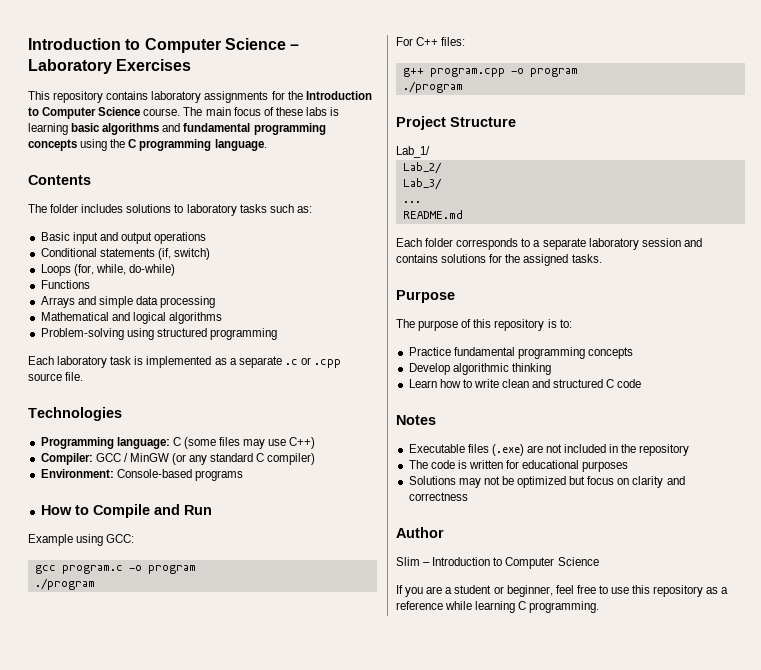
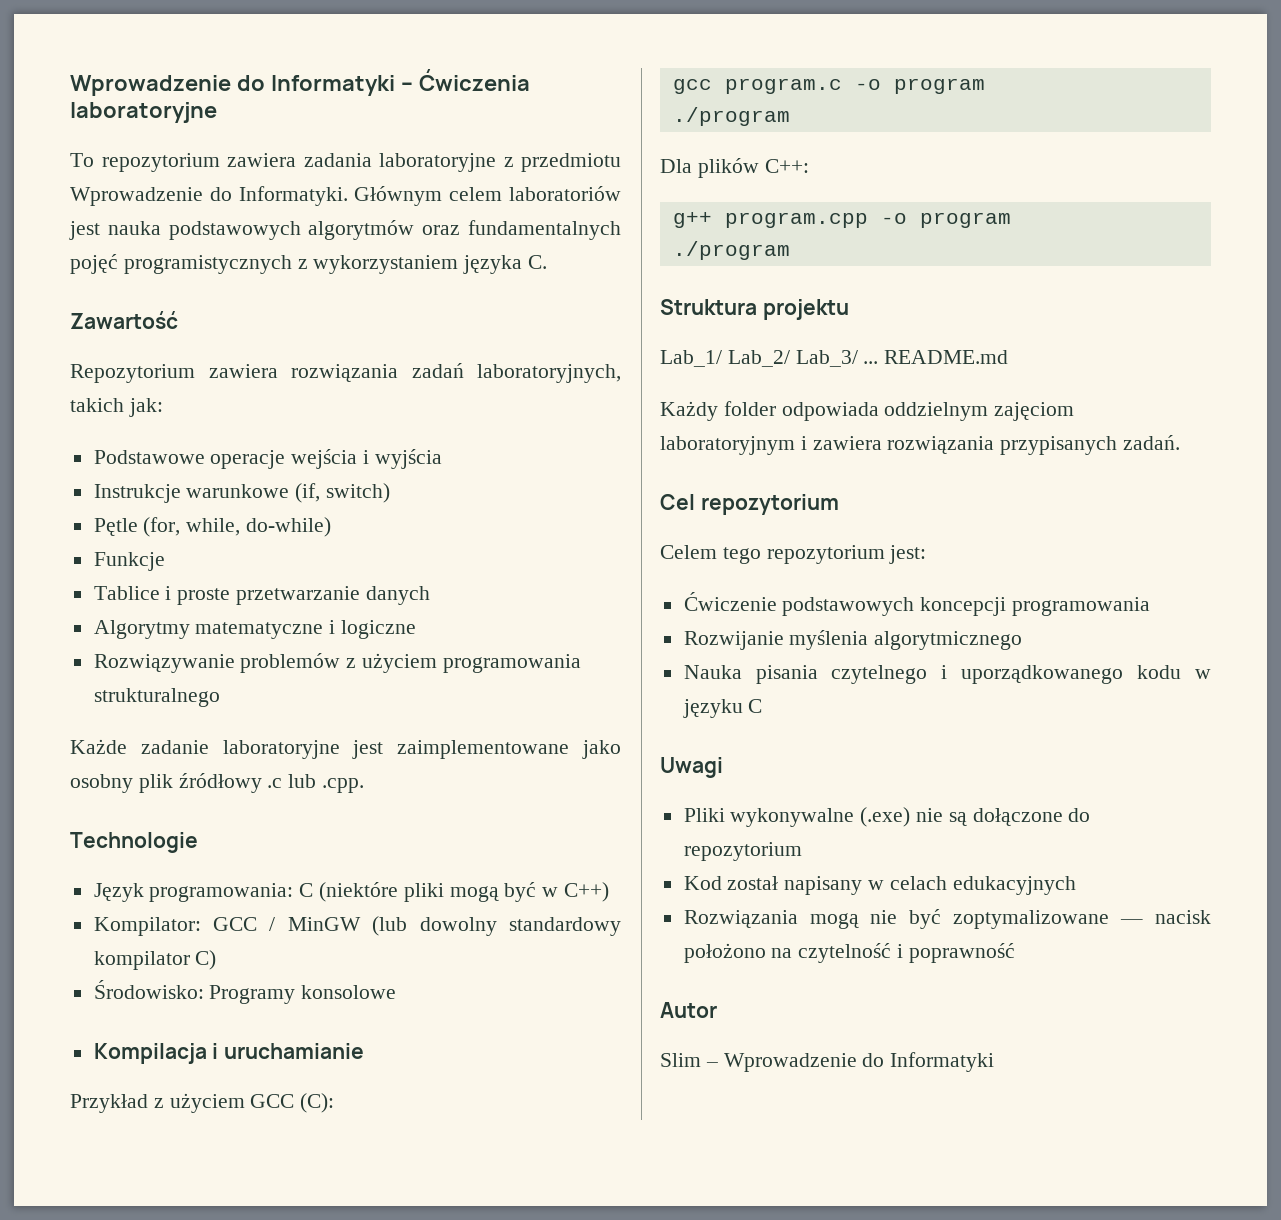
[28,38,300,53] [28,59,192,74] [28,91,372,103] [28,107,340,119] [28,123,326,135] [28,139,267,151] [28,175,91,185] [28,204,312,216] [40,232,207,244] [40,248,155,257] Introduction to Computer Science – Laboratory Exercises // This repository contains laboratory assignments for the Introduction to Computer Science course. The main focus of these labs is learning basic algorithms and fundamental programming concepts using the C programming language. // Contents // The folder includes solutions to laboratory tasks such as: // Basic input and output operations // Conditional statements -> [70,69,530,96] [70,102,217,123] [70,153,621,172] [70,186,621,206] [69,220,621,240] [70,254,548,274] [70,311,178,329] [70,363,621,383] [70,398,163,417] [93,449,442,469] [93,484,290,503] Wprowadzenie do Informatyki – Ćwiczenia laboratoryjne // To repozytorium zawiera zadania laboratoryjne z przedmiotu Wprowadzenie do Informatyki. Głównym celem laboratoriów jest nauka podstawowych algorytmów oraz fundamentalnych pojęć programistycznych z wykorzystaniem języka C. // Zawartość // Repozytorium zawiera rozwiązania zadań laboratoryjnych, takich jak: // Podstawowe operacje wejścia i wyjścia // Instrukcje warunkowe
[40,264,71,276] Loops -> [93,518,138,536] Pętle
[40,280,90,289] [40,296,216,308] [40,312,222,324] [40,328,277,340] [28,356,342,368] [28,372,84,381] [28,407,122,421] [40,437,287,449] Functions // Arrays and simple data processing // Mathematical and logical algorithms // Problem-solving using structured programming // Each laboratory task is implemented as a separate .c or .cpp source file. // Technologies // Programming language: C (some files may use -> [93,552,165,571] [93,586,430,605] [93,620,417,639] [93,653,581,673] [93,688,220,707] [70,739,621,759] [70,773,365,793] [70,832,198,853] [93,882,559,902] Funkcje // Tablice i proste przetwarzanie danych // Algorytmy matematyczne i logiczne // Rozwiązywanie problemów z użyciem programowania strukturalnego // Każde zadanie laboratoryjne jest zaimplementowane jako osobny plik źródłowy .c lub .cpp. // Technologie // Język programowania: C (niektóre pliki mogą być w
[40,453,93,465] Compiler: -> [93,917,201,936] Kompilator:
[172,453,316,465] [40,469,243,481] [40,504,212,518] [28,534,135,546] (or any standard C compiler) // Environment: Console-based programs // How to Compile and Run // Example using GCC: -> [372,916,621,936] [93,950,217,970] [93,980,397,1004] [93,1043,364,1064] [70,1093,335,1113] (lub dowolny standardowy kompilator C) // Środowisko: Programy konsolowe // Kompilacja i uruchamianie // Przykład z użyciem GCC (C):
[396,37,466,46] For C++ files: -> [660,158,809,178] Dla plików C++:
[396,116,516,130] Project Structure -> [660,299,849,320] Struktura projektu
(430, 152) // -> (722, 358) none
(442, 168) // -> (790, 358) none
(442, 184) // -> (858, 358) none
(421, 202) // -> (879, 362) none
[396,238,702,250] [396,254,602,266] [396,290,455,303] [396,319,572,331] [408,347,633,359] [408,363,551,375] [408,379,642,388] [396,415,436,425] [408,444,690,456] [408,460,629,472] [408,476,685,488] [408,492,468,501] [396,527,444,538] [396,557,599,569] [396,585,729,597] [396,601,600,613] Each folder corresponds to a separate laboratory session and contains solutions for the assigned tasks. // Purpose // The purpose of this repository is to: // Practice fundamental programming concepts // Develop algorithmic thinking // Learn how to write clean and structured C code // Notes // Executable files (.exe) are not included in the repository // The code is written for educational purposes // Solutions may not be optimized but focus on clarity and correctness // Author // Slim – Introduction to Computer Science // If you are a student or beginner, feel free to use this repository as a reference while learning C programming. -> [660,401,1075,421] [660,435,1181,455] [660,494,839,515] [660,545,927,564] [683,592,1151,616] [683,630,1023,650] [683,665,1211,684] [682,699,763,718] [660,757,723,778] [683,807,1091,827] [683,842,802,861] [683,876,1076,895] [683,909,1211,929] [683,943,1015,963] [660,1002,717,1018] [660,1052,995,1072] Każdy folder odpowiada oddzielnym zajęciom laboratoryjnym i zawiera rozwiązania przypisanych zadań. // Cel repozytorium // Celem tego repozytorium jest: // Ćwiczenie podstawowych koncepcji programowania // Rozwijanie myślenia algorytmicznego // Nauka pisania czytelnego i uporządkowanego kodu w języku C // Uwagi // Pliki wykonywalne (.exe) nie są dołączone do repozytorium // Kod został napisany w celach edukacyjnych // Rozwiązania mogą nie być zoptymalizowane — nacisk położono na czytelność i poprawność // Autor // Slim – Wprowadzenie do Informatyki

